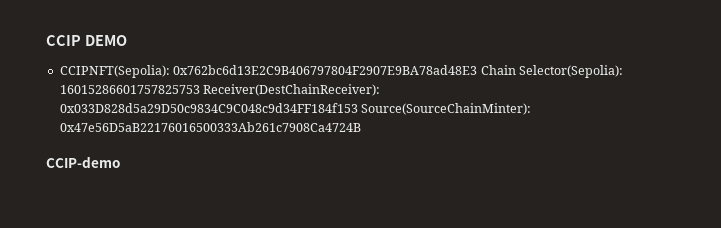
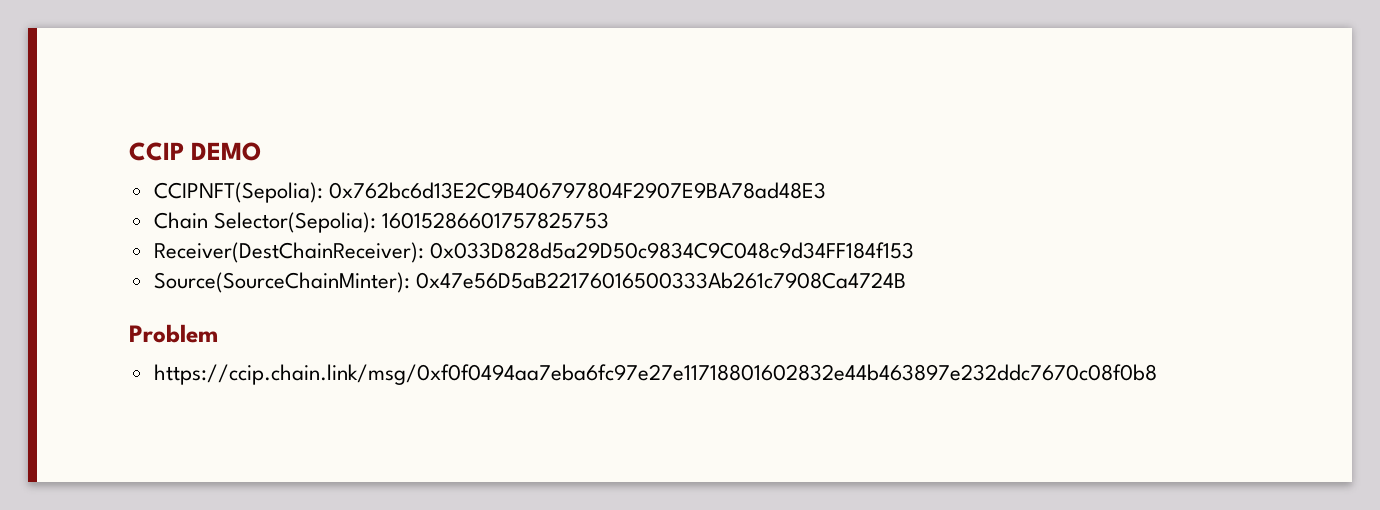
(478, 70) none -> (826, 190) //
(200, 89) none -> (609, 220) //
(358, 108) none -> (914, 250) //
[46,156,120,168] CCIP-demo -> [129,324,218,343] [153,364,1157,385] Problem // https://ccip.chain.link/msg/0xf0f0494aa7eba6fc97e27e11718801602832e44b463897e232ddc7670c08f0b8

